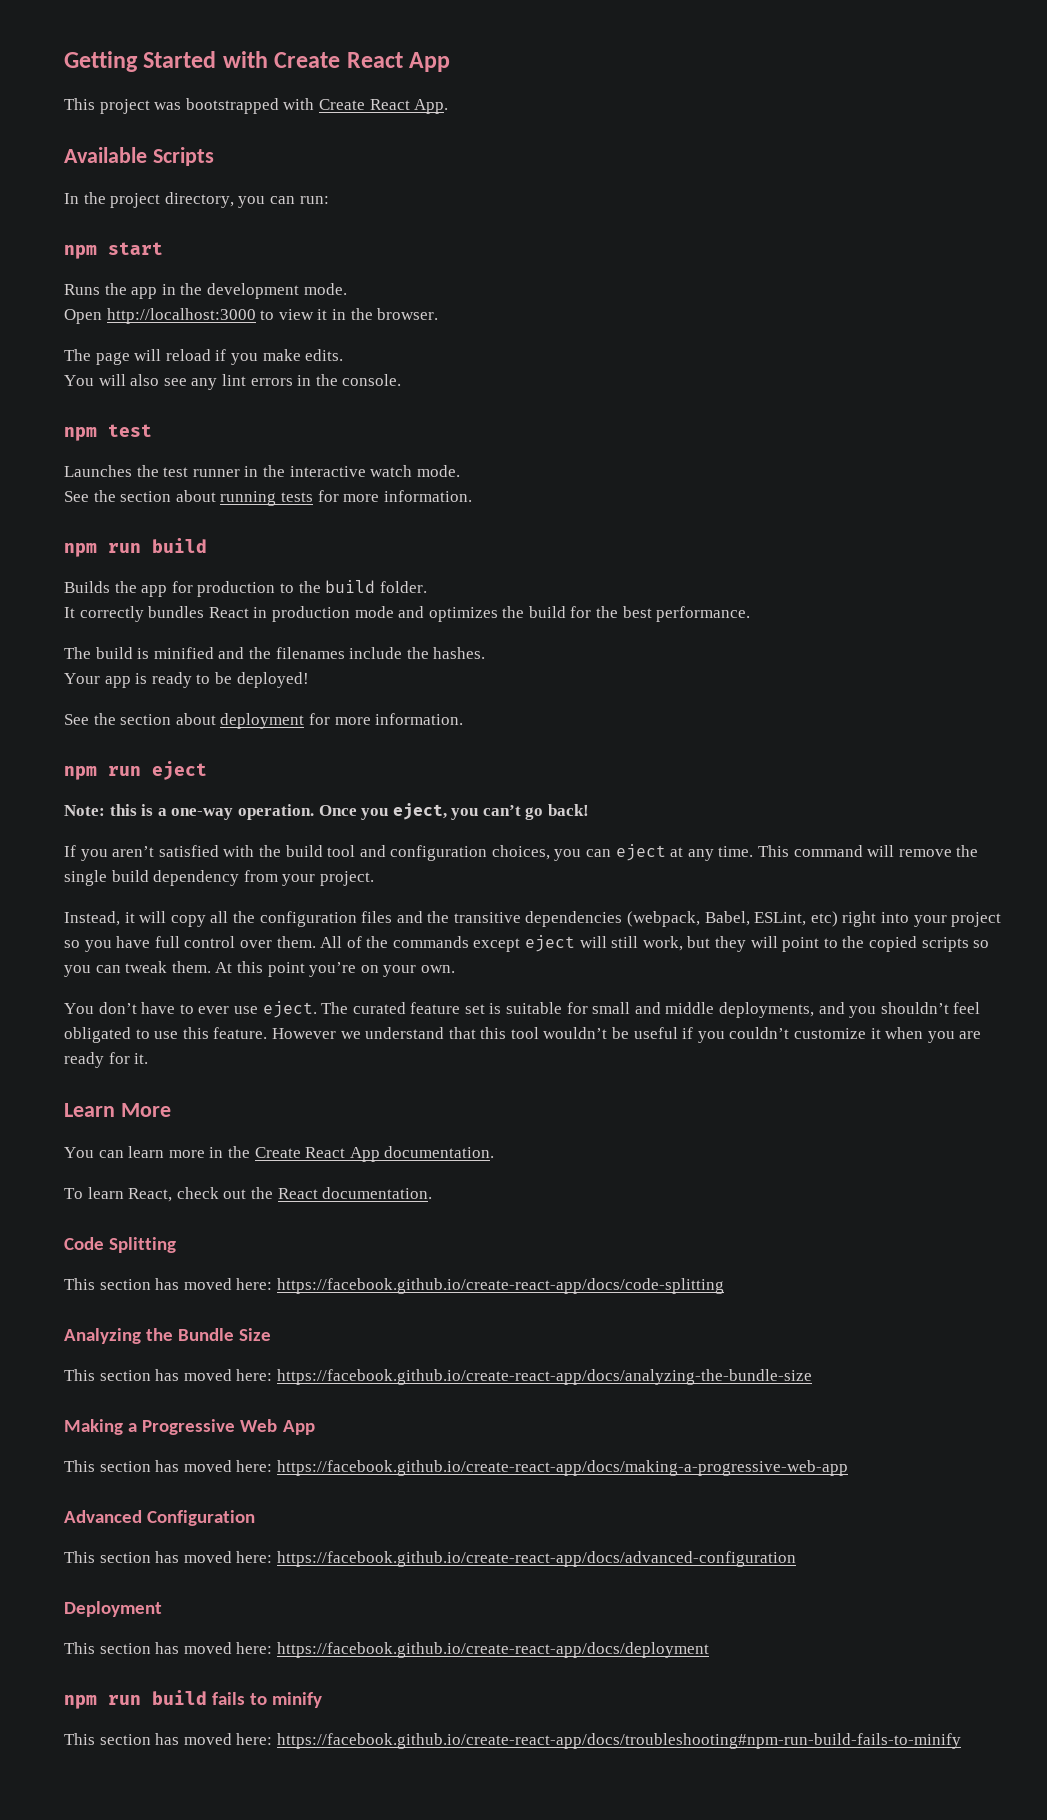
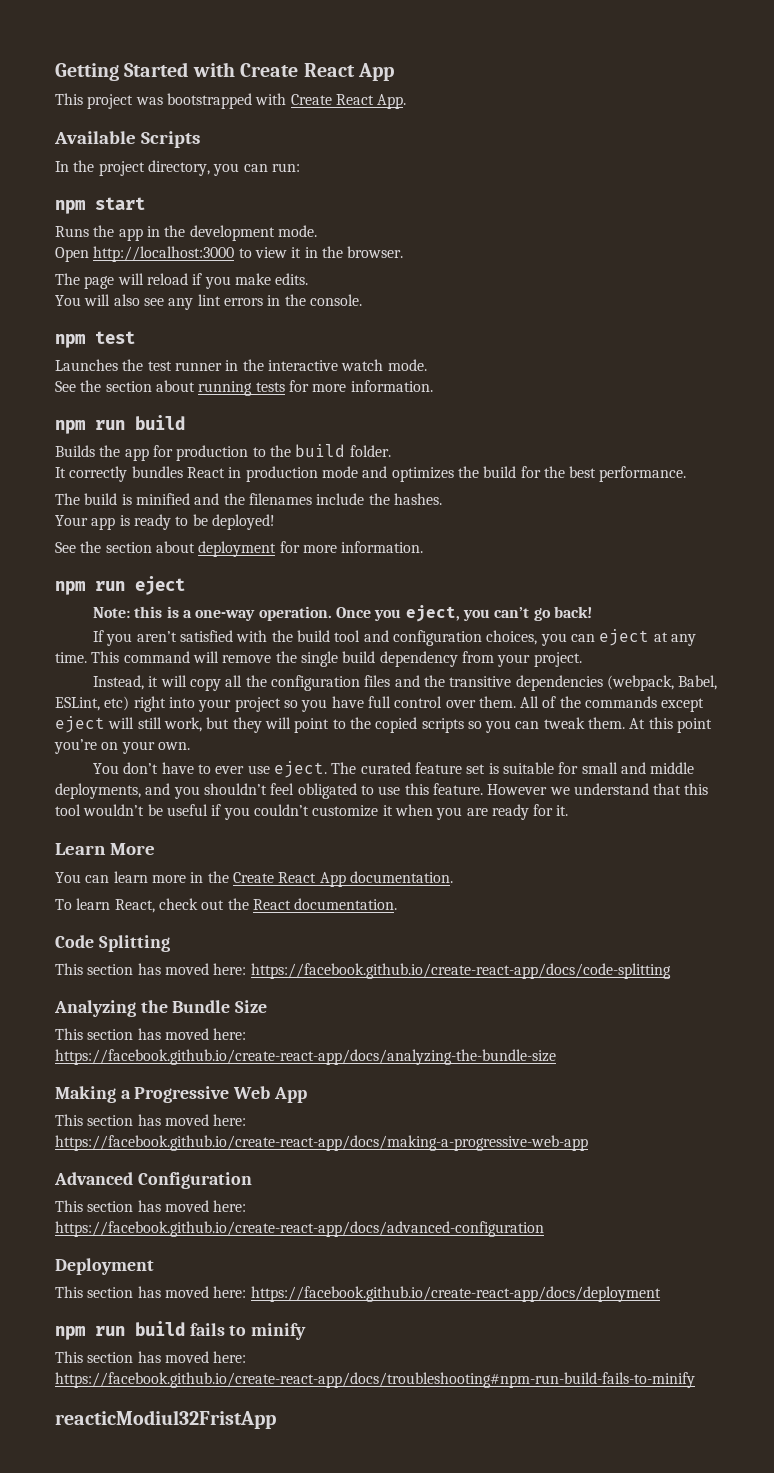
(961, 1741) none -> [55,1410,276,1429] // reacticModiul32FristApp

